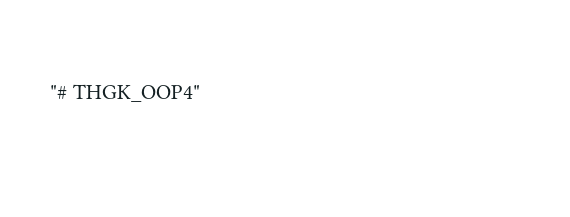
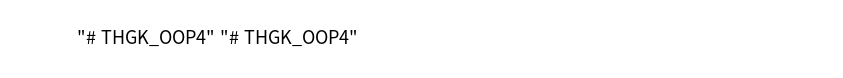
[50,84,200,102] "# THGK_OOP4" -> [77,30,358,47] "# THGK_OOP4" "# THGK_OOP4"

